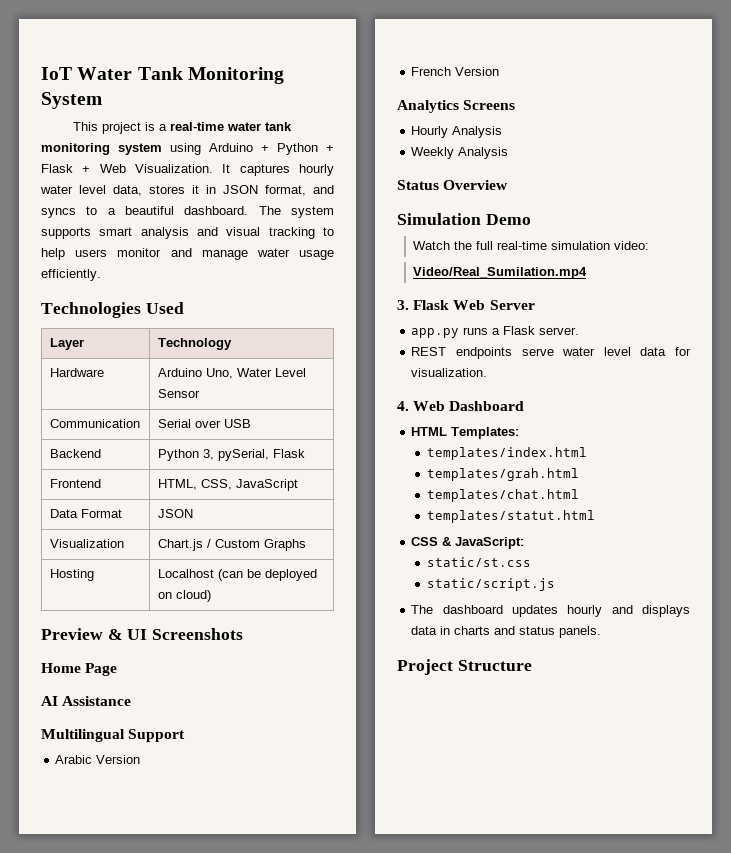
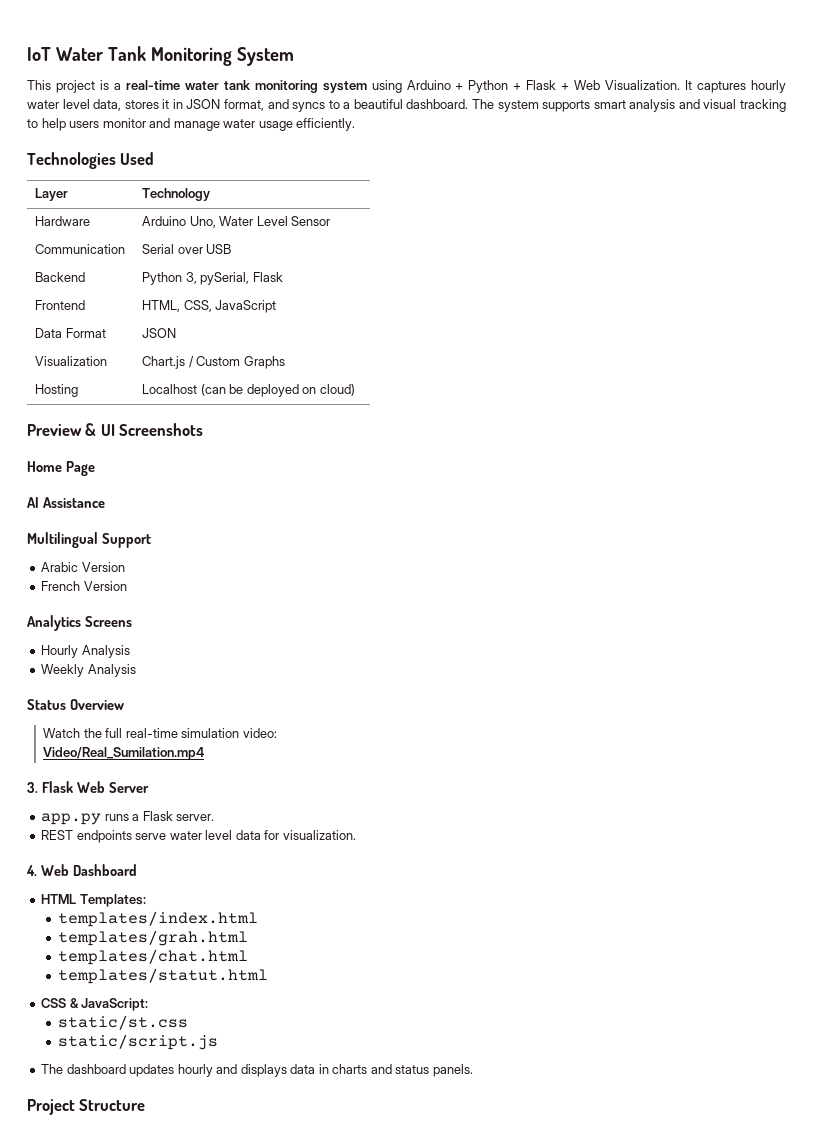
[397,213,531,225] // Simulation Demo -> (124, 704) none

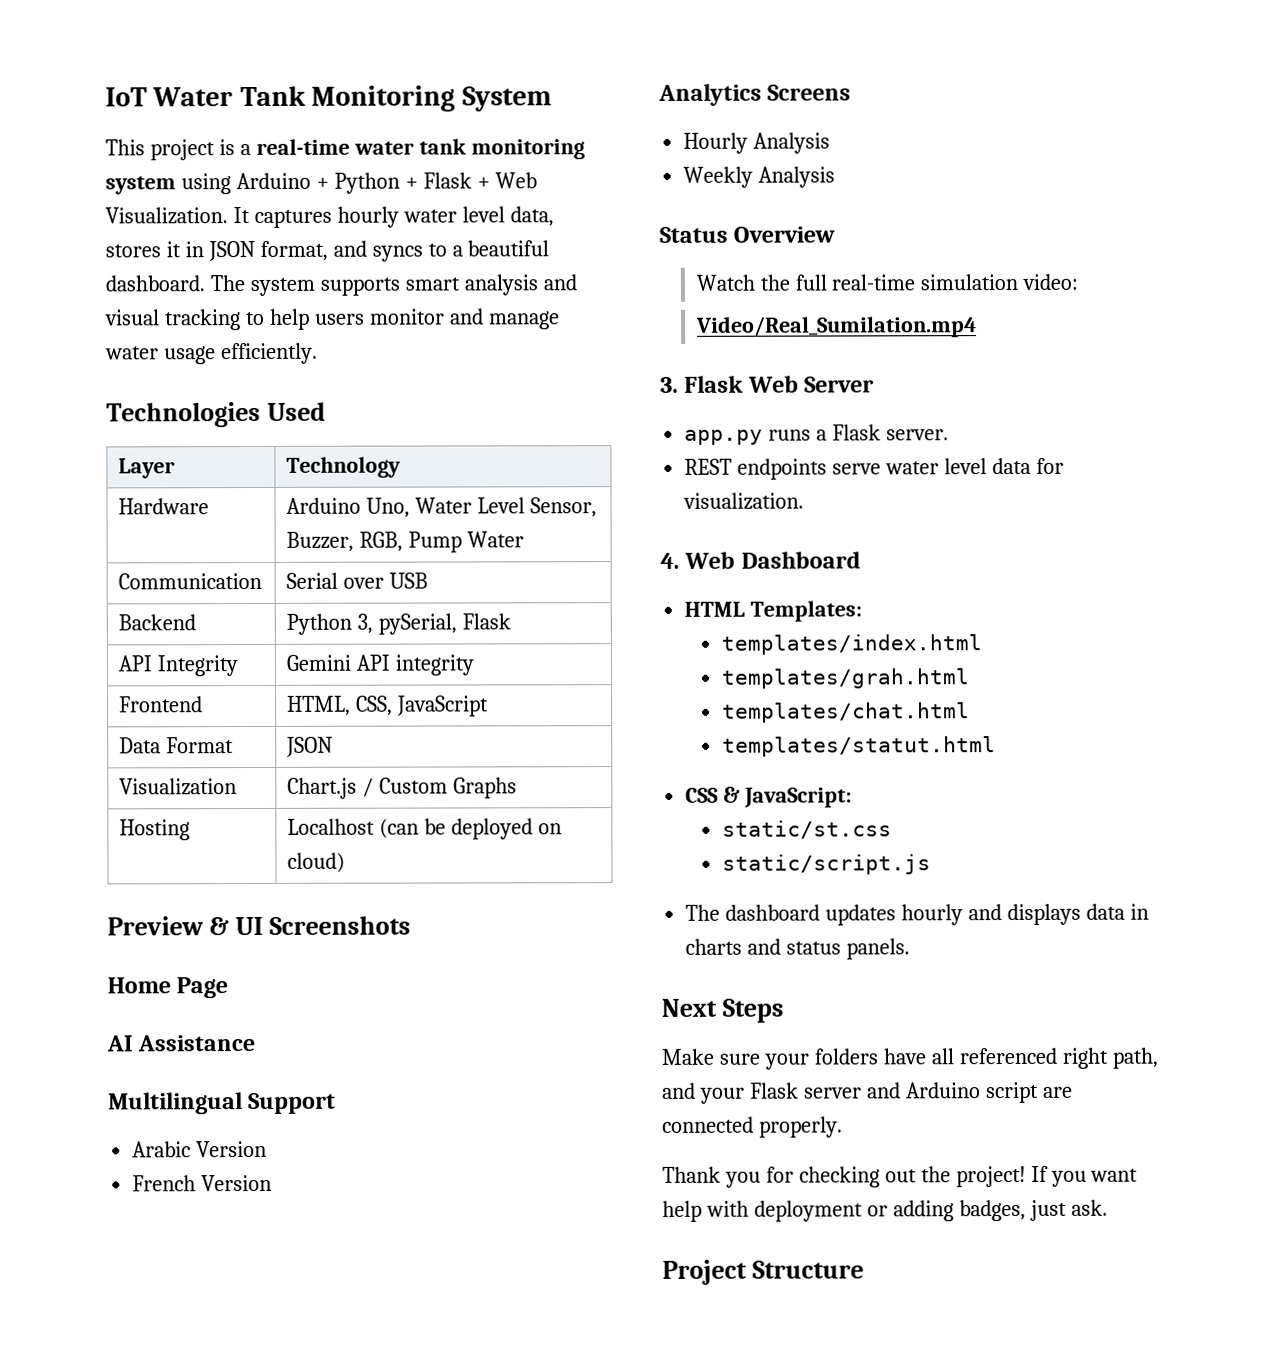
[291,216,331,226] Sensor -> [529,497,597,518] [286,531,524,553] Sensor, Buzzer, RGB, Pump Water
(283, 277) none -> [118,655,239,677] [286,654,474,676] // API Integrity | Gemini API integrity
(473, 1070) none -> [661,998,784,1023] [661,1047,1159,1070] [662,1081,1073,1104] [662,1116,843,1138] [662,1165,1139,1188] [662,1199,1108,1222] // Next Steps // Make sure your folders have all referenced right path, and your Flask server and Arduino script are connected properly. // Thank you for checking out the project! If you want help with deployment or adding badges, just ask.

